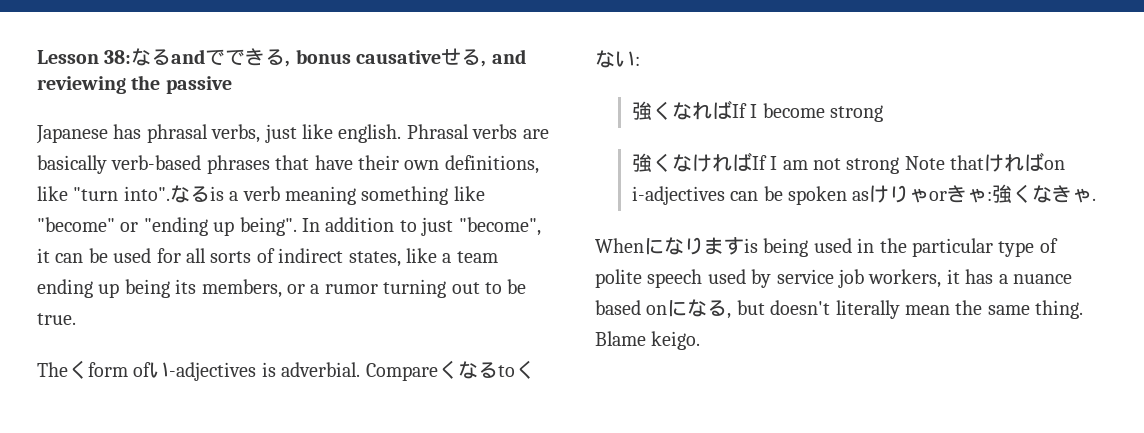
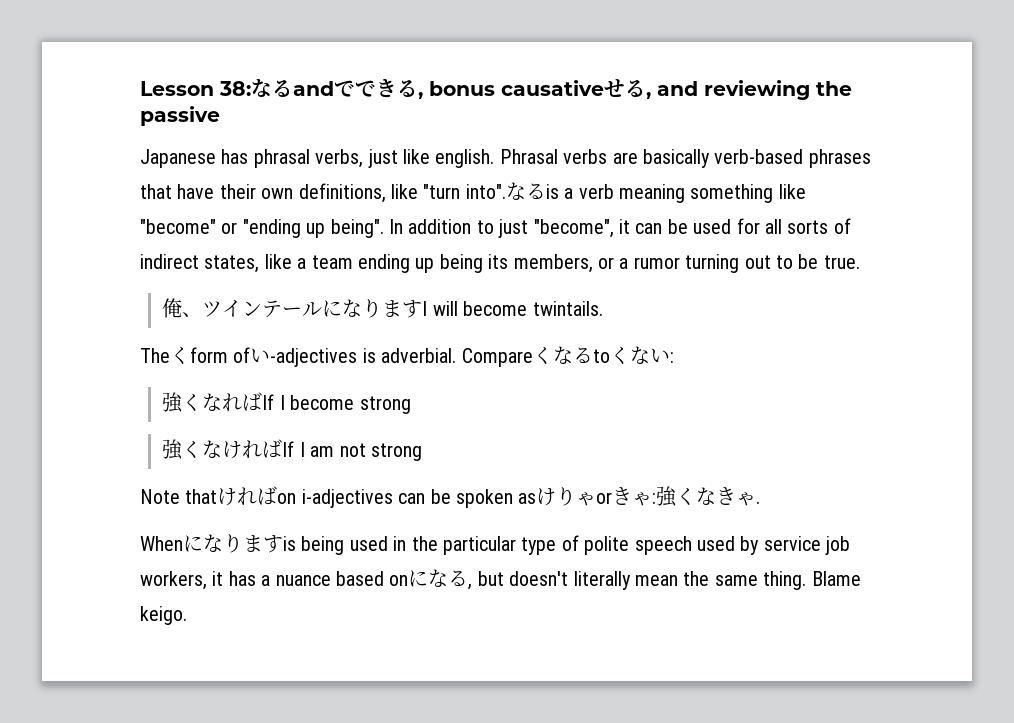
(76, 319) none -> [162,298,603,318] // 俺、ツインテールになりますI will become twintails.
(900, 165) none -> (422, 452) //

